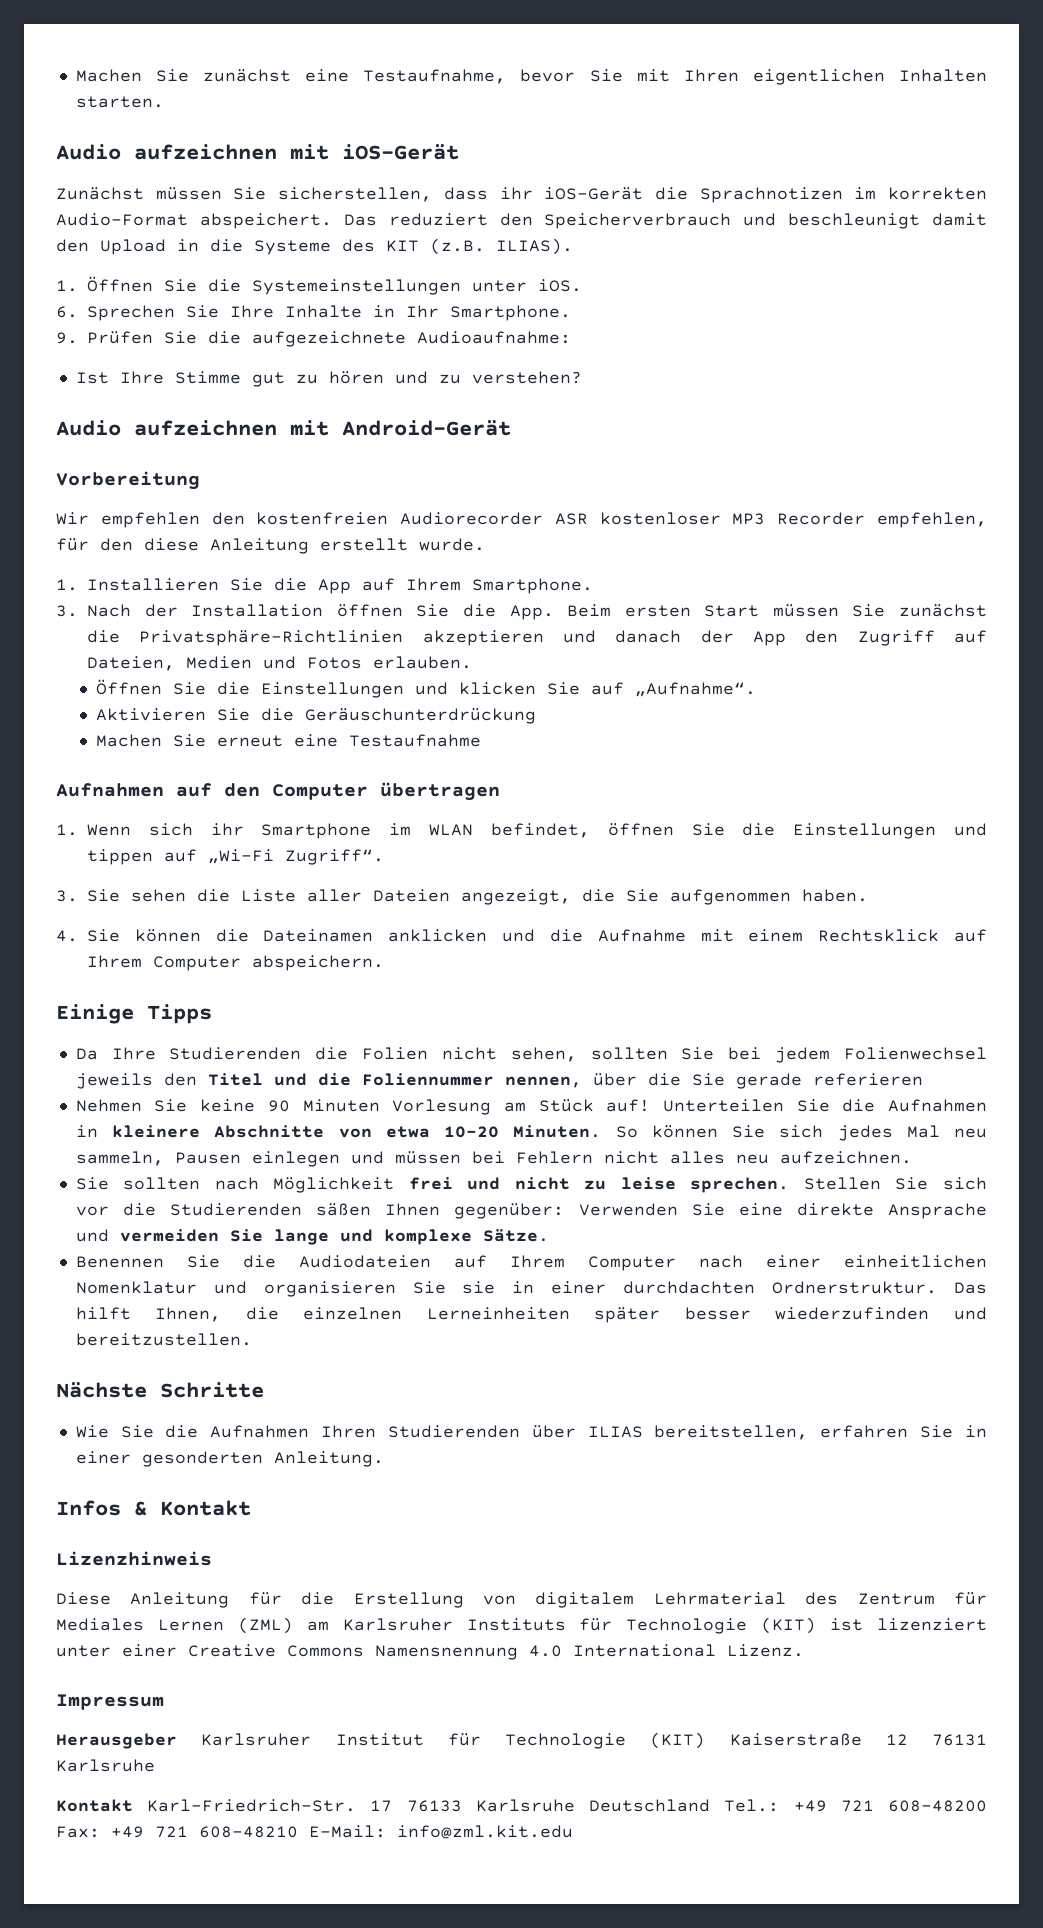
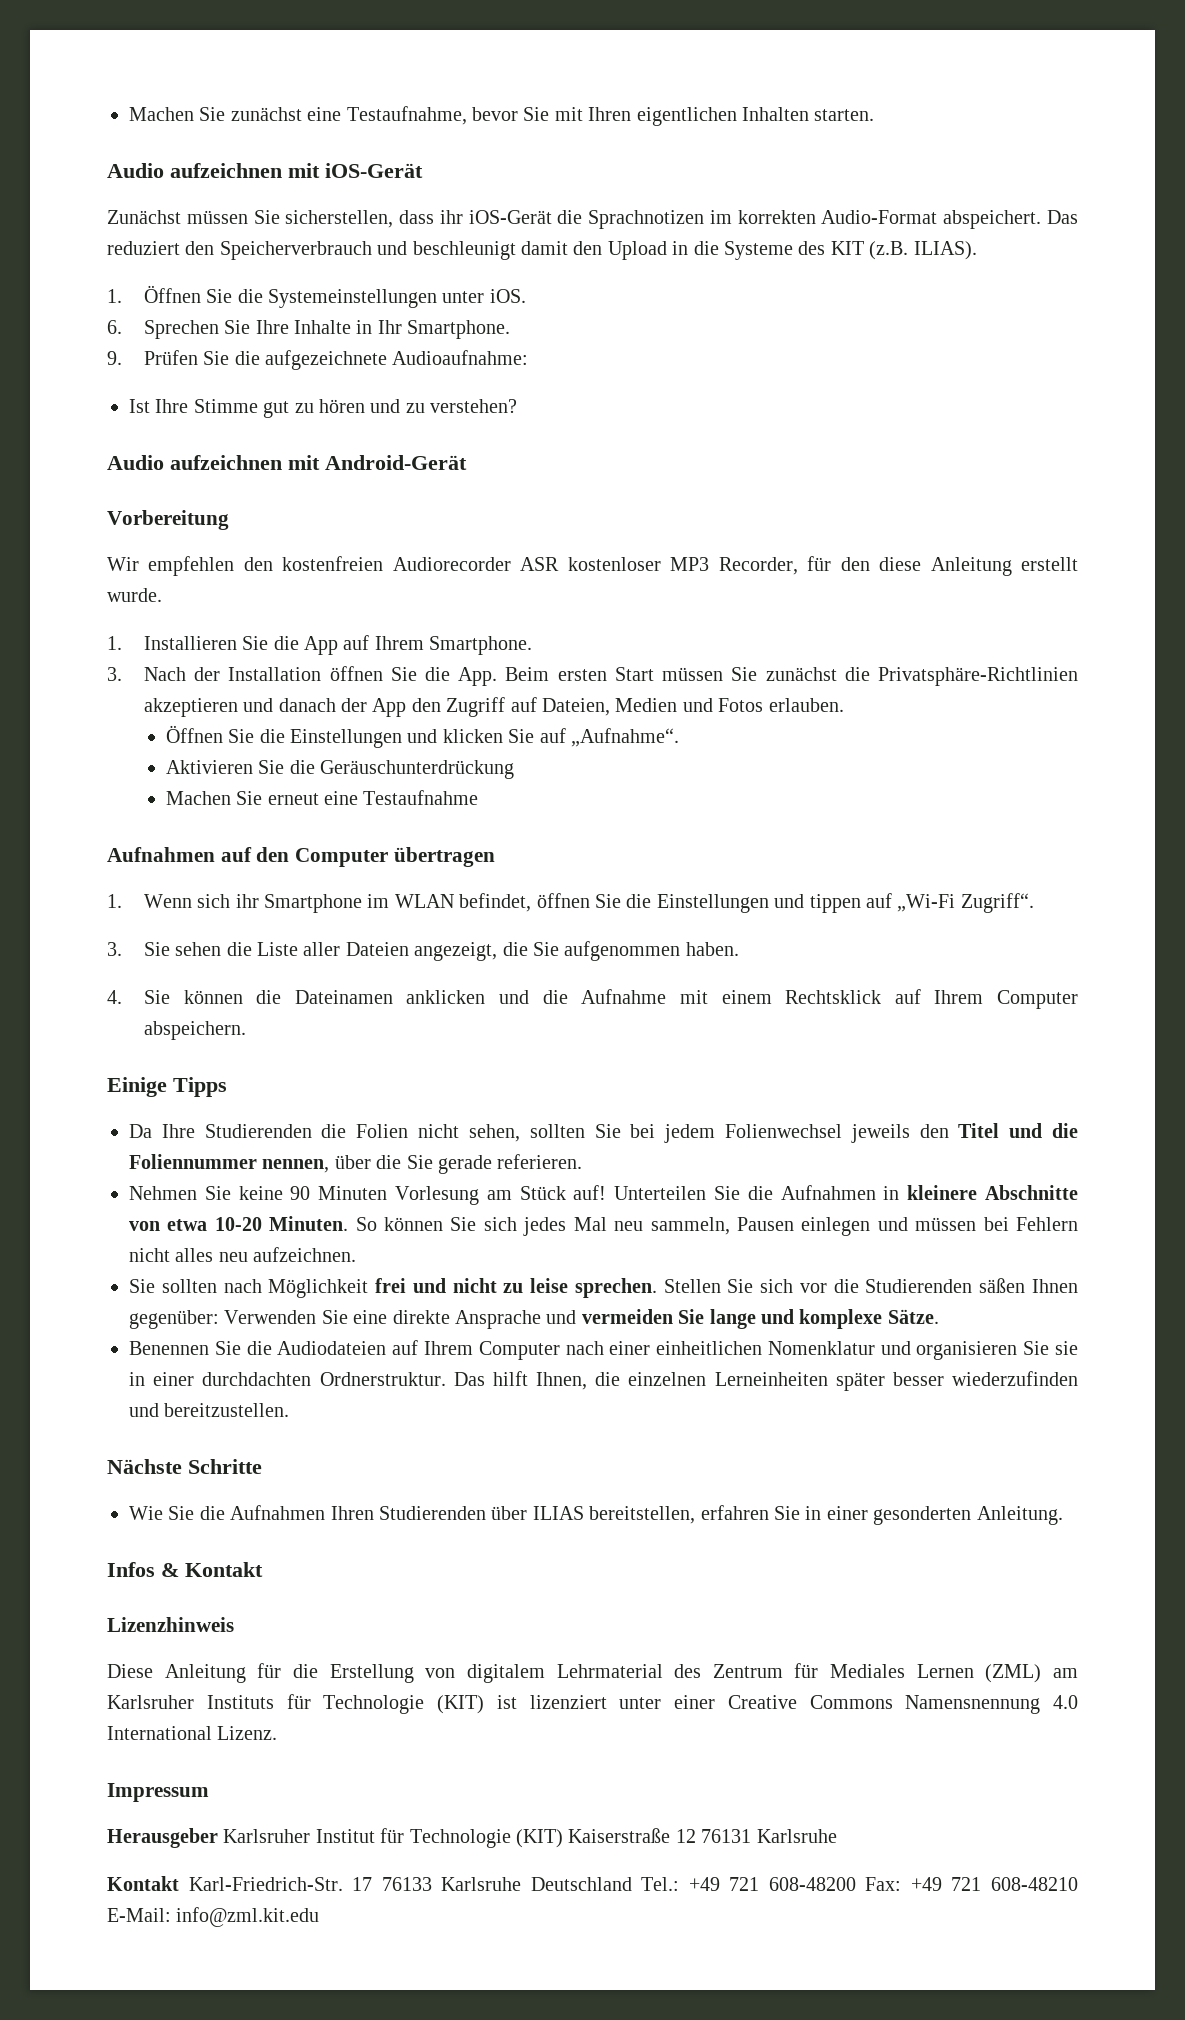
[777,512,988,528] Recorder empfehlen, -> [718,557,798,575] Recorder,
[812,1073,923,1086] referieren -> [497,1154,583,1169] referieren.

